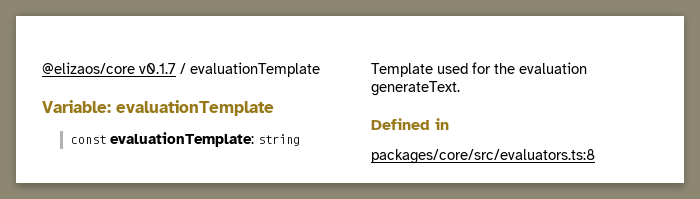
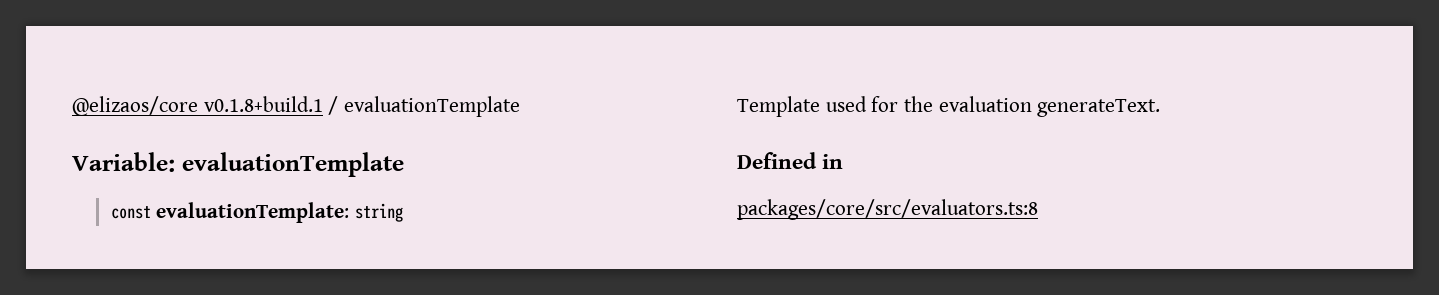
[139,63,176,74] v0.1.7 -> [203,96,323,112] v0.1.8+build.1

